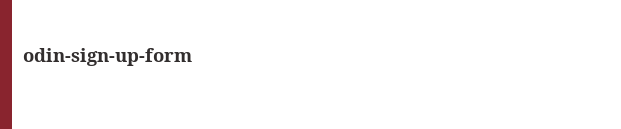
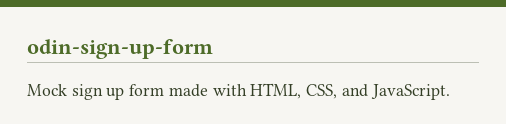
(192, 57) none -> [27,83,450,100] // Mock sign up form made with HTML, CSS, and JavaScript.

